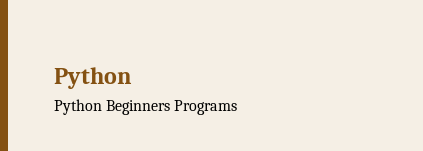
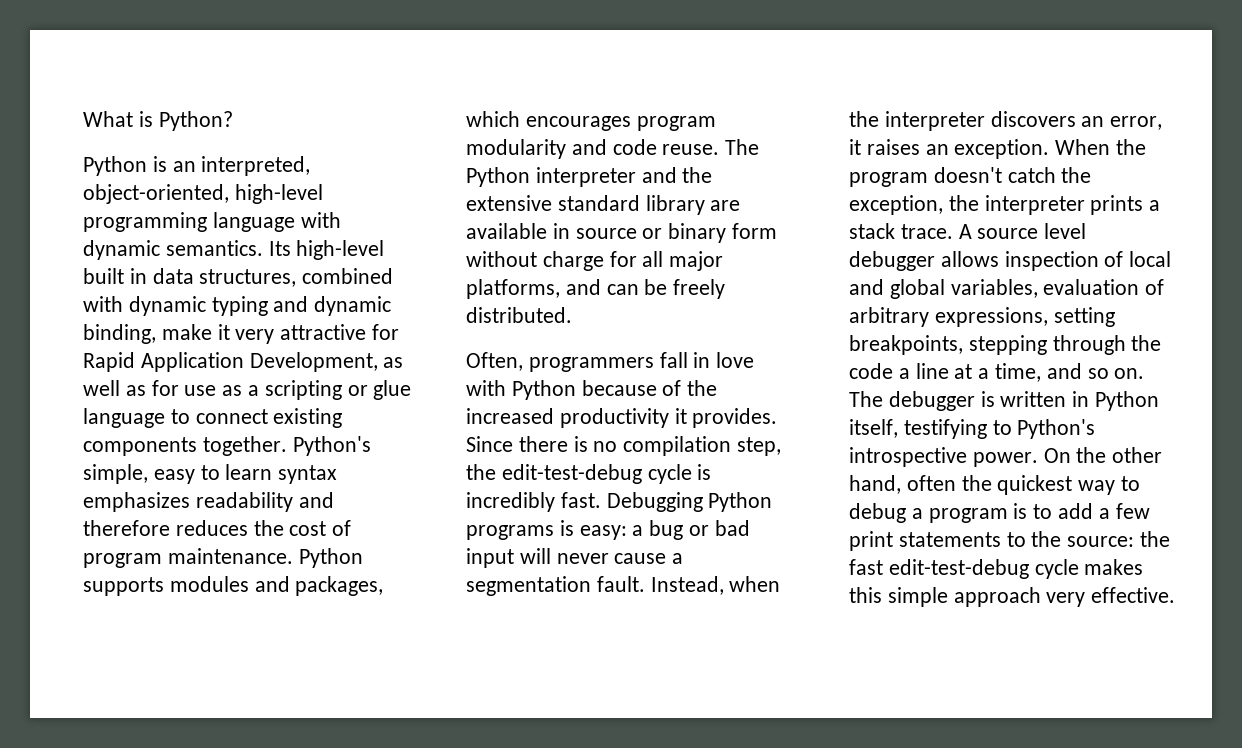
[54,67,132,89] [54,99,238,115] Python // Python Beginners Programs -> [83,111,233,131] [83,156,311,176] [83,184,323,204] [83,212,341,232] [83,240,385,260] [83,268,394,287] [83,296,392,316] [83,324,400,344] [83,352,404,372] [83,380,412,400] [83,408,343,428] [83,436,371,456] [83,464,338,484] [83,492,334,512] [83,520,352,536] [83,548,363,568] [83,576,384,596] [466,111,716,131] [466,139,760,159] [466,167,713,187] [466,195,741,215] [466,223,778,243] [466,251,724,271] [466,279,726,299] [466,307,572,323] [466,352,755,372] [466,380,718,400] [466,408,778,428] [466,436,782,456] [466,464,712,484] [466,492,773,512] [466,520,750,540] [466,548,684,568] [466,576,781,596] [849,111,1163,131] [849,139,1147,159] [849,167,1092,187] [849,195,1161,215] [849,223,1087,239] [849,251,1172,271] [849,279,1165,299] [849,307,1115,327] [849,335,1162,355] [849,363,1145,382] [849,391,1160,411] [849,419,1096,439] [849,447,1163,467] [849,475,1141,495] [849,503,1150,523] [849,531,1171,551] [849,559,1144,579] [849,587,1176,607] What is Python? // Python is an interpreted, object-oriented, high-level programming language with dynamic semantics. Its high-level built in data structures, combined with dynamic typing and dynamic binding, make it very attractive for Rapid Application Development, as well as for use as a scripting or glue language to connect existing components together. Python's simple, easy to learn syntax emphasizes readability and therefore reduces the cost of program maintenance. Python supports modules and packages, which encourages program modularity and code reuse. The Python interpreter and the extensive standard library are available in source or binary form without charge for all major platforms, and can be freely distributed. // Often, programmers fall in love with Python because of the increased productivity it provides. Since there is no compilation step, the edit-test-debug cycle is incredibly fast. Debugging Python programs is easy: a bug or bad input will never cause a segmentation fault. Instead, when the interpreter discovers an error, it raises an exception. When the program doesn't catch the exception, the interpreter prints a stack trace. A source level debugger allows inspection of local and global variables, evaluation of arbitrary expressions, setting breakpoints, stepping through the code a line at a time, and so on. The debugger is written in Python itself, testifying to Python's introspective power. On the other hand, often the quickest way to debug a program is to add a few print statements to the source: the fast edit-test-debug cycle makes this simple approach very effective.

